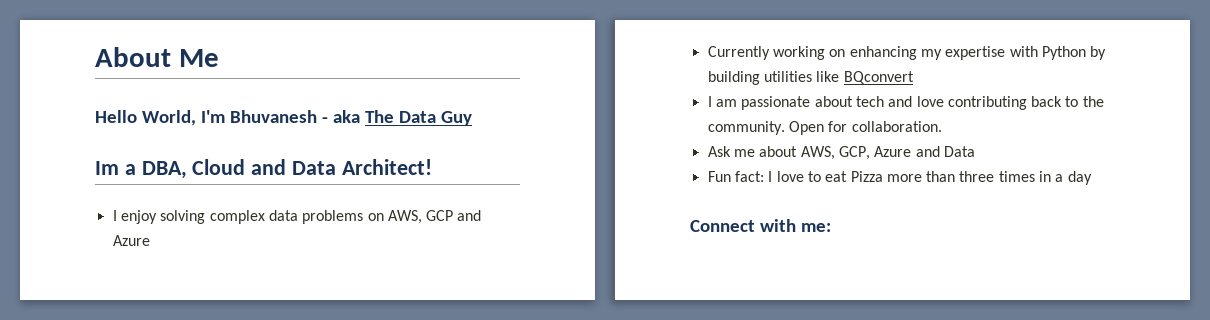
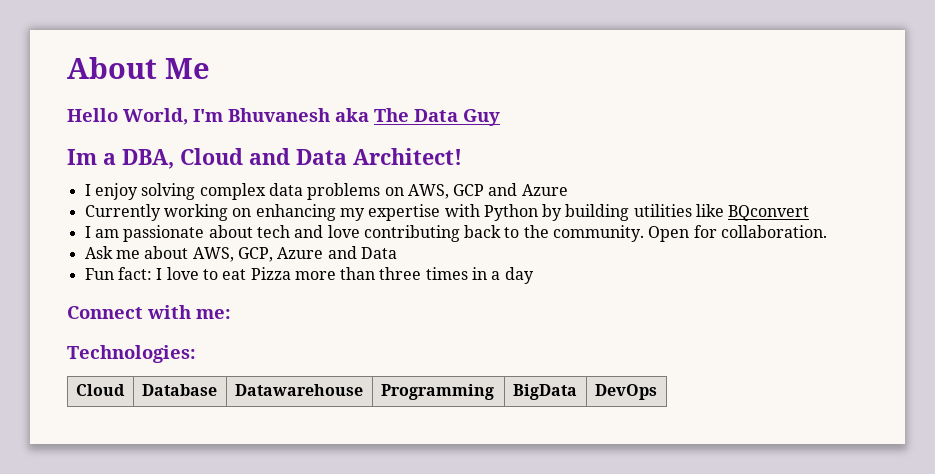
[321,117,328,123] - -> (330, 115) none
(831, 227) none -> [67,345,196,363] [75,384,125,396] [141,384,217,396] [234,384,363,396] [380,384,494,400] [512,384,577,400] [594,384,657,400] // Technologies: // Cloud | Database | Datawarehouse | Programming | BigData | DevOps

